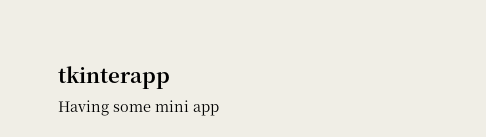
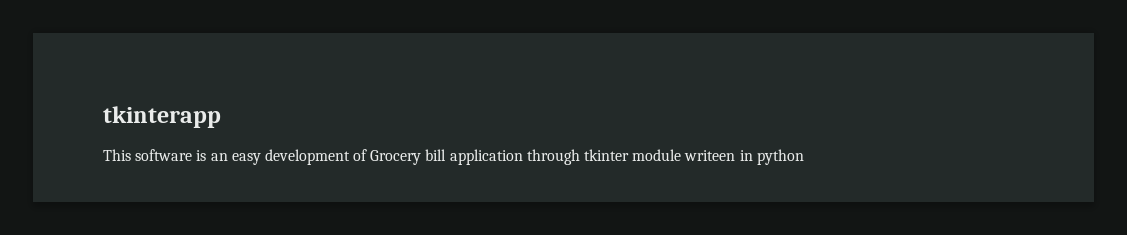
[58,100,219,116] Having some mini app -> [103,149,804,165] This software is an easy development of Grocery bill application through tkinter module writeen in python

